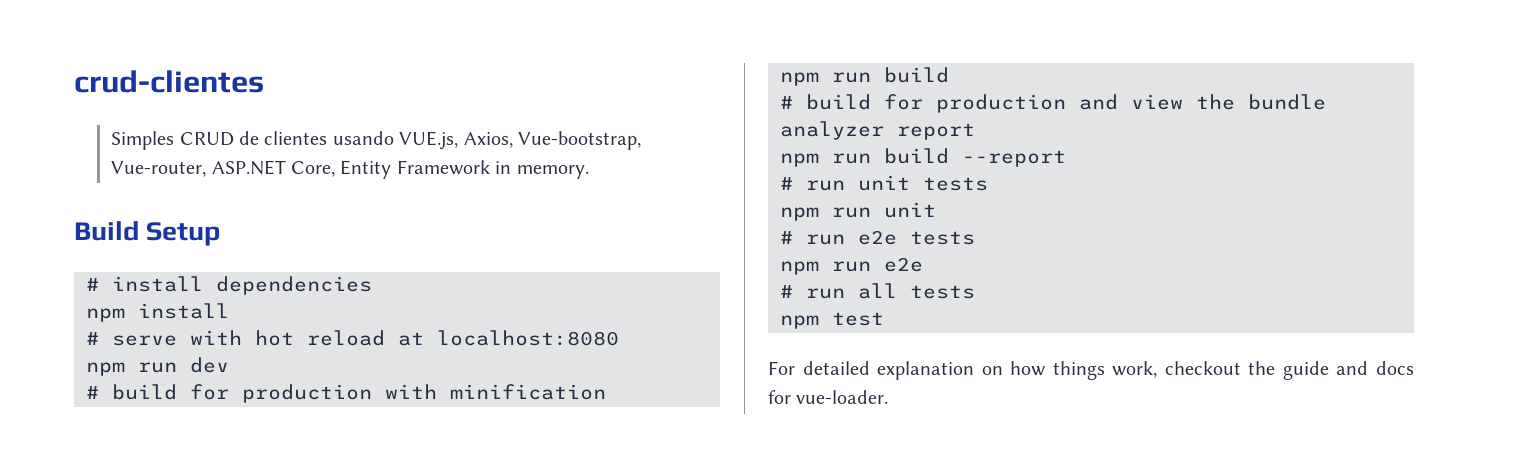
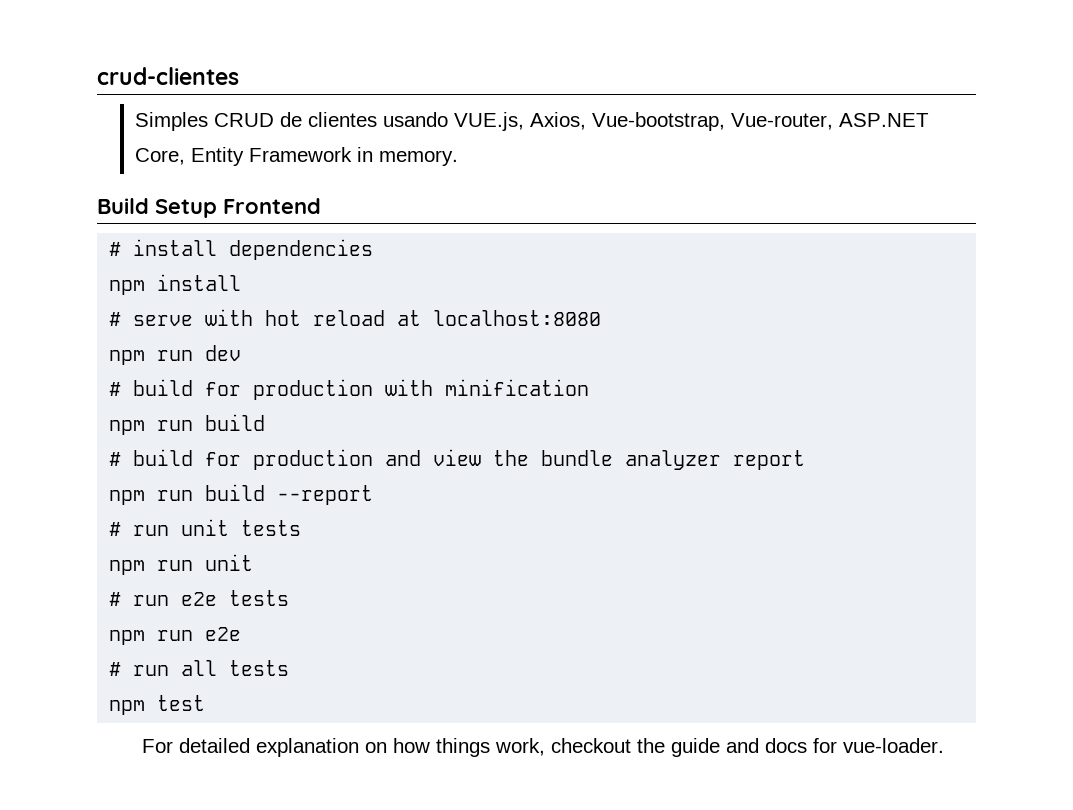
(221, 234) none -> [223,198,321,214] Frontend

